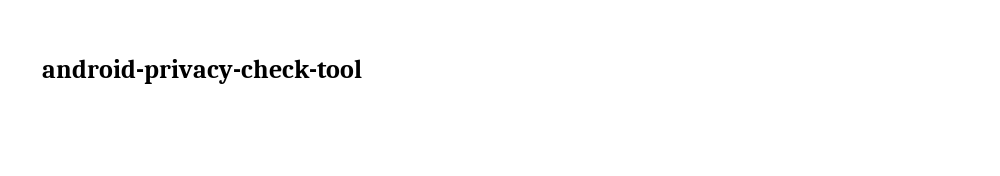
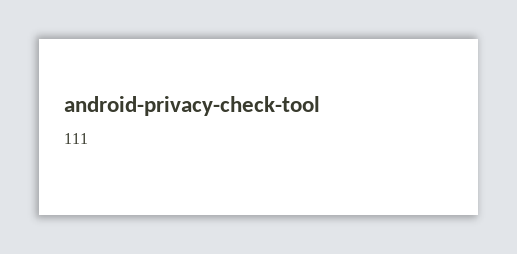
(362, 71) none -> [64,133,88,144] // 111

